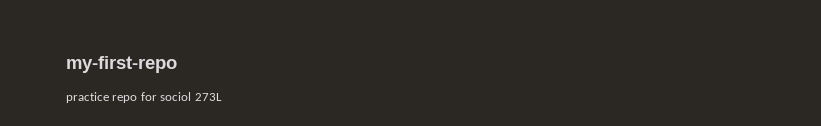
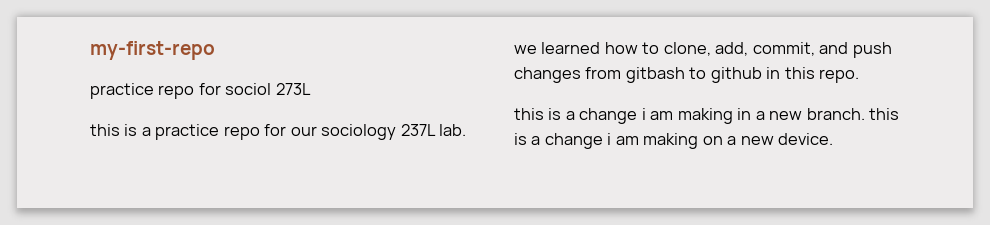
(222, 97) none -> [90,124,467,140] [514,42,892,58] [514,67,860,83] [514,108,900,124] [514,133,834,149] // this is a practice repo for our sociology 237L lab. we learned how to clone, add, commit, and push changes from gitbash to github in this repo. // this is a change i am making in a new branch. this is a change i am making on a new device.

